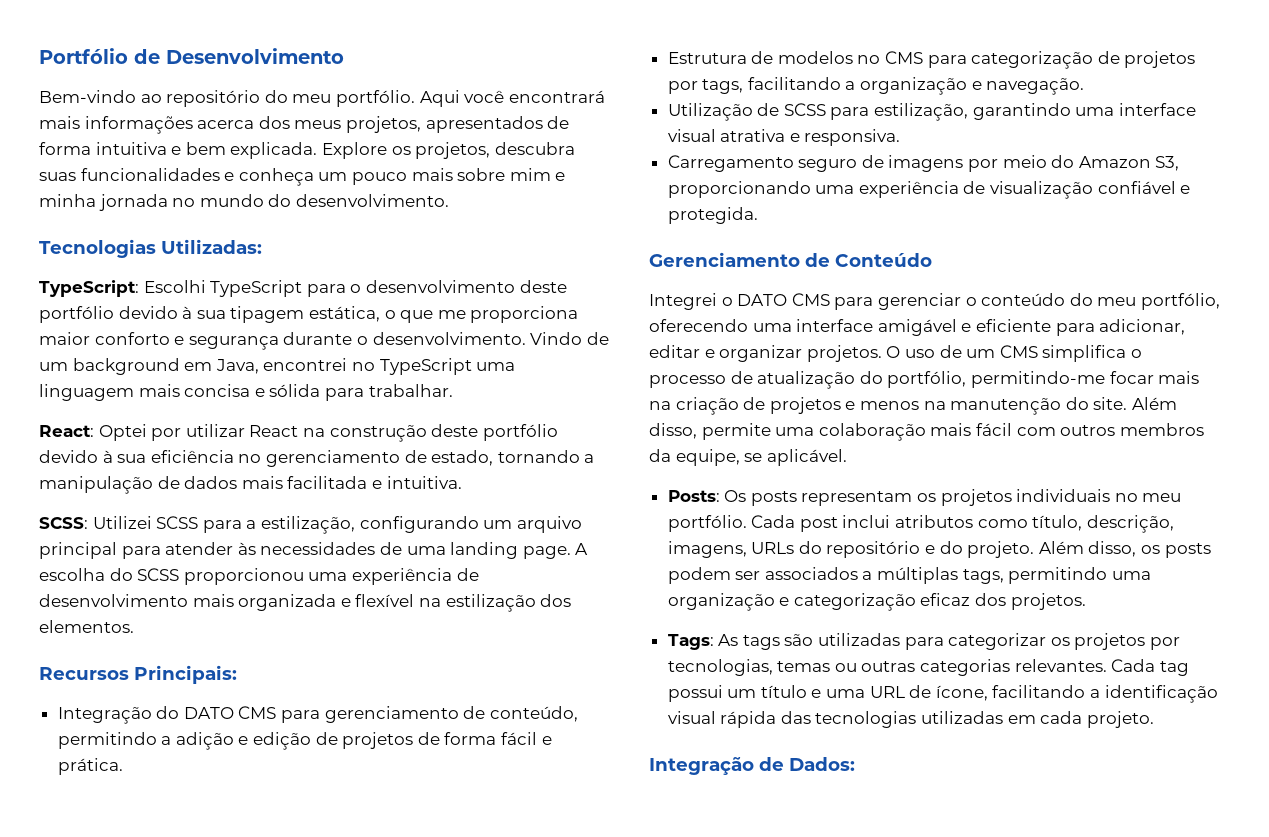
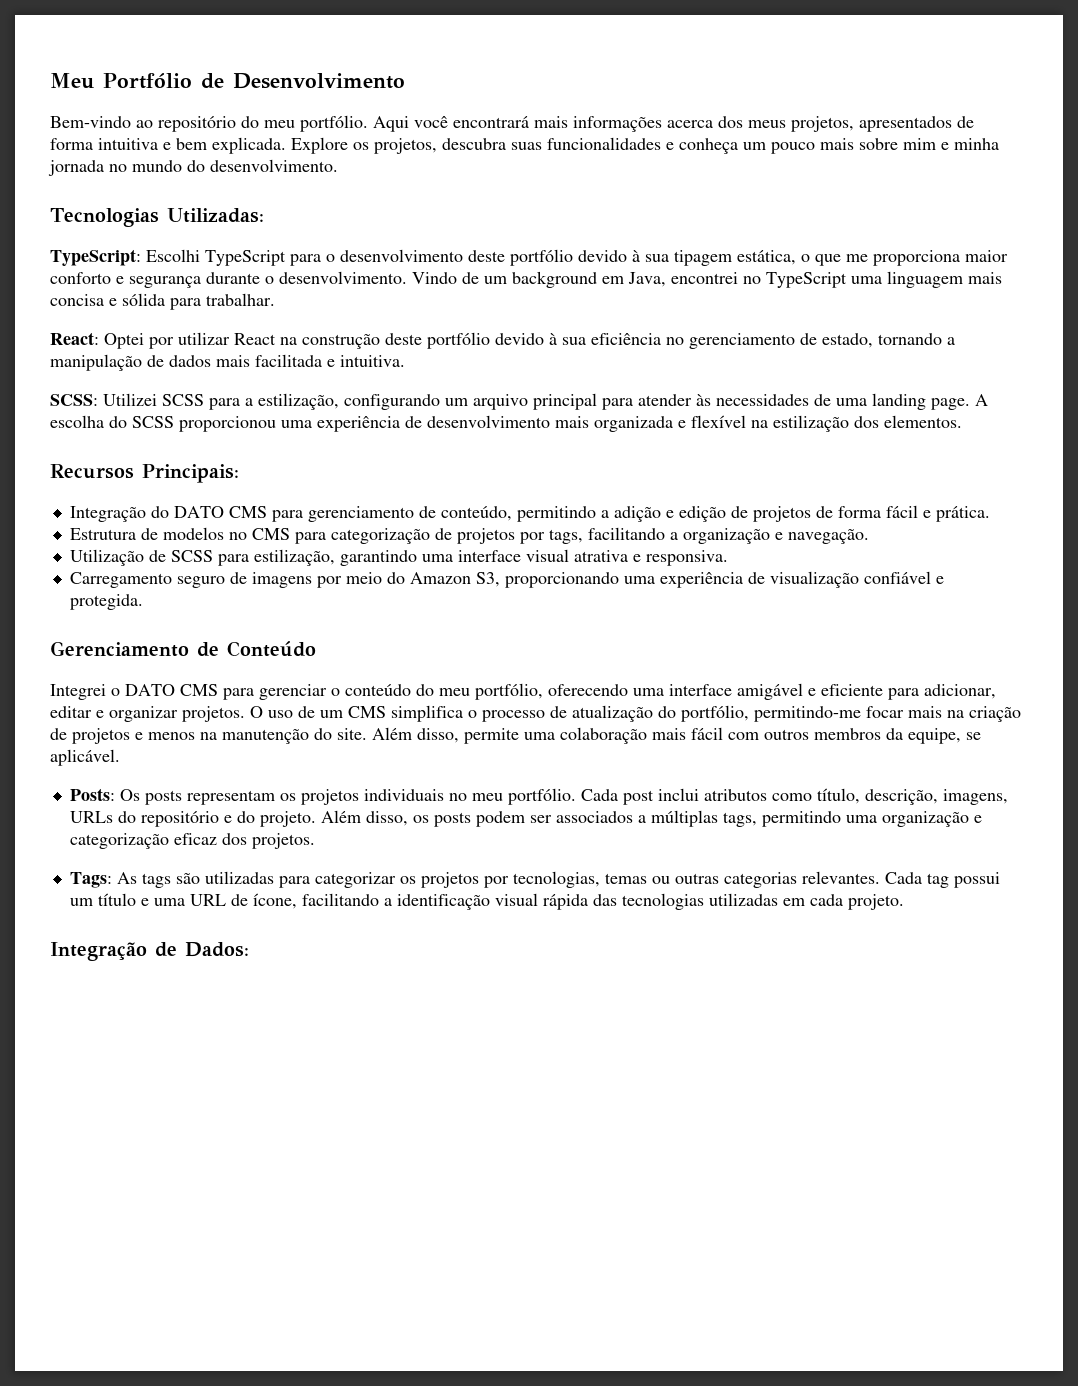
(39, 56) none -> [50,73,94,89] Meu

